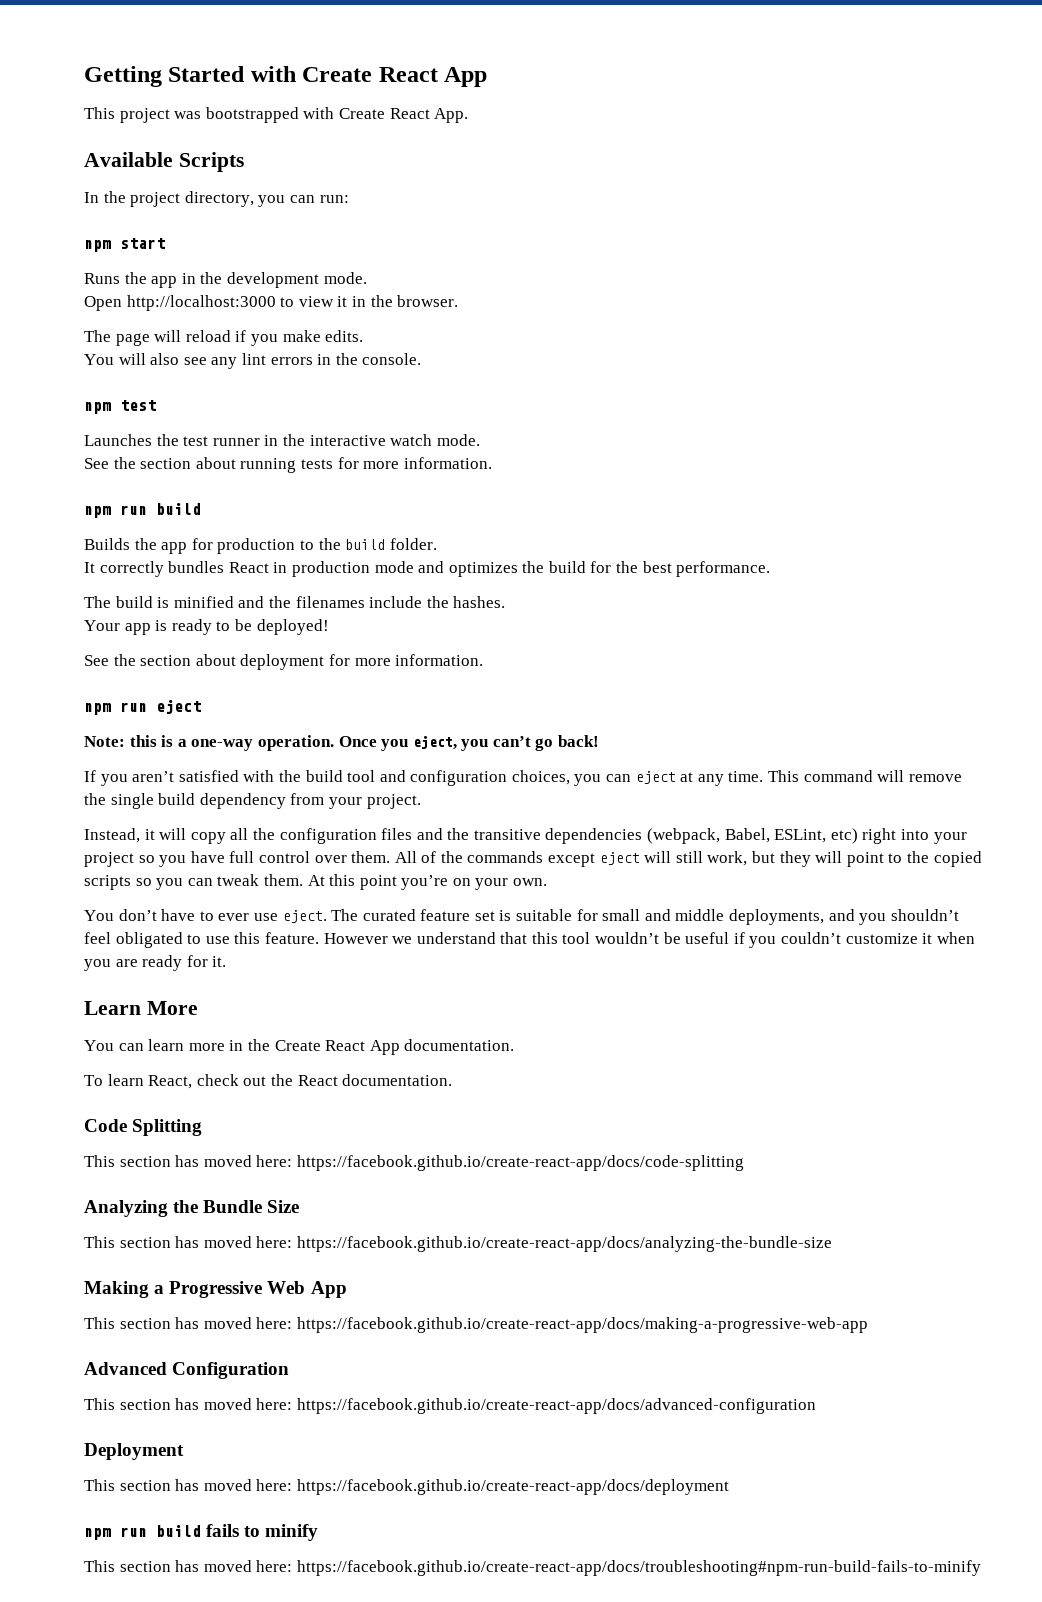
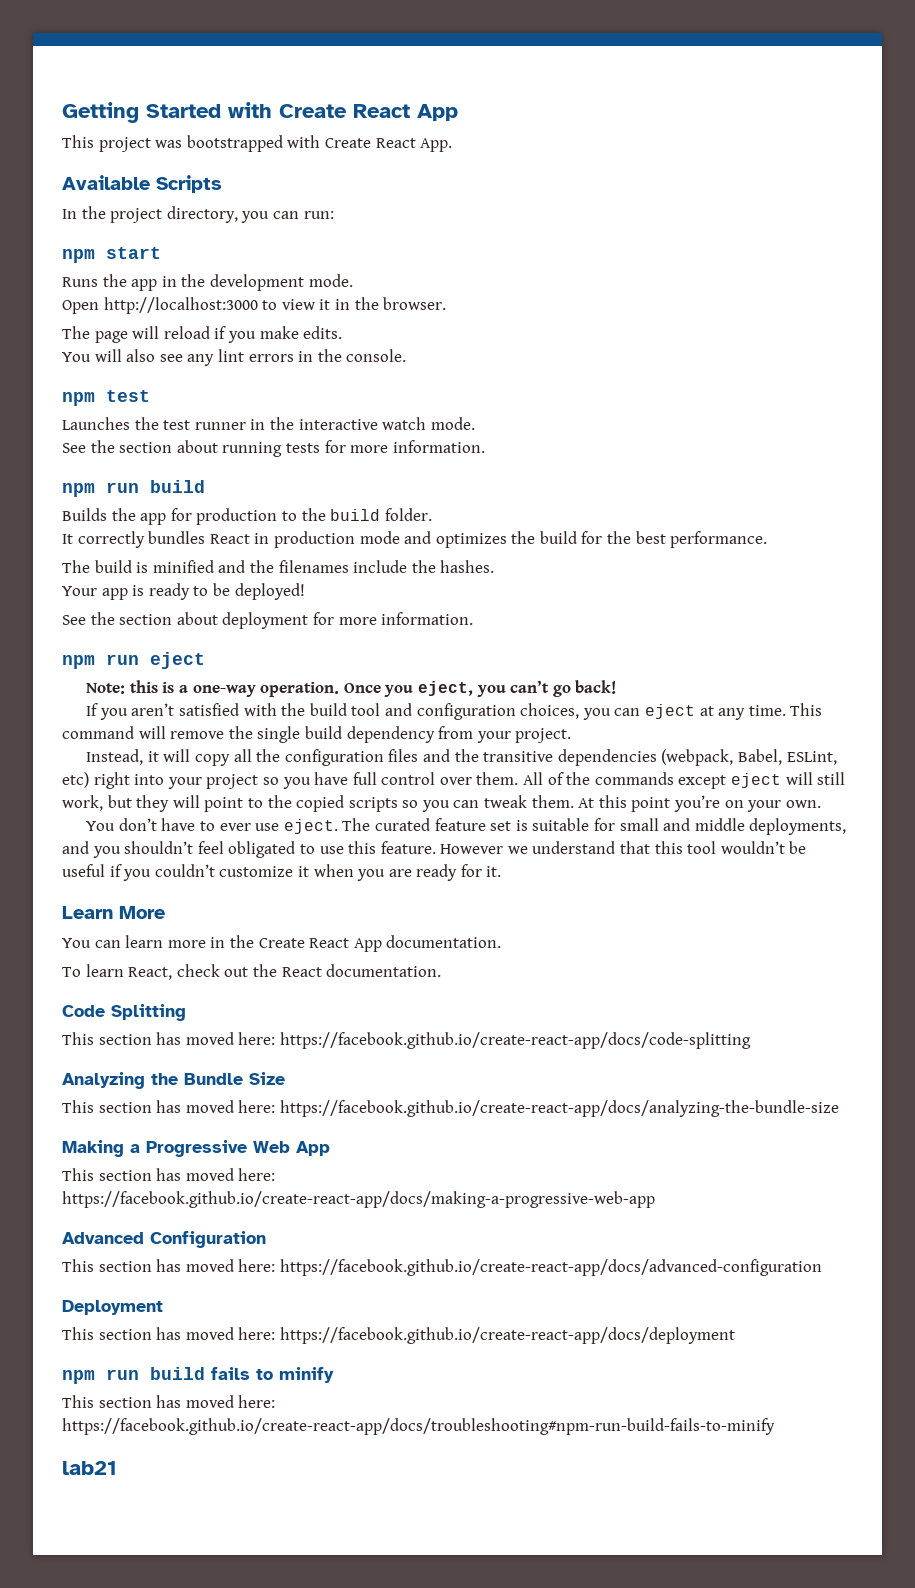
(981, 1568) none -> [62,1461,117,1475] // lab21

